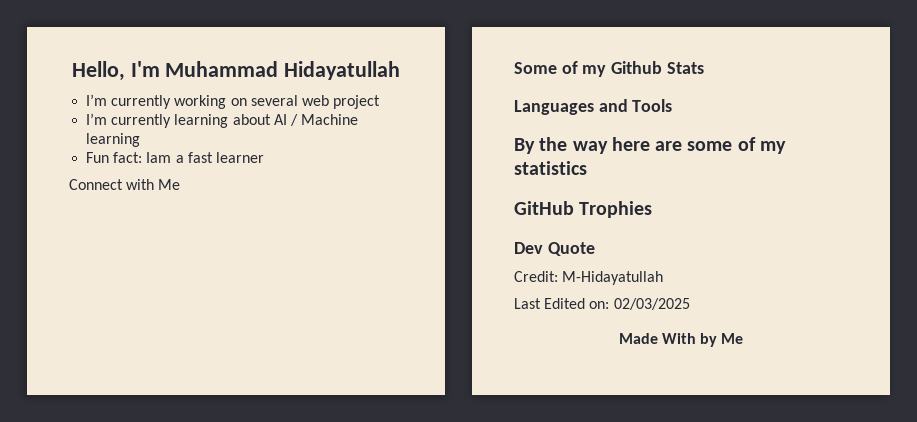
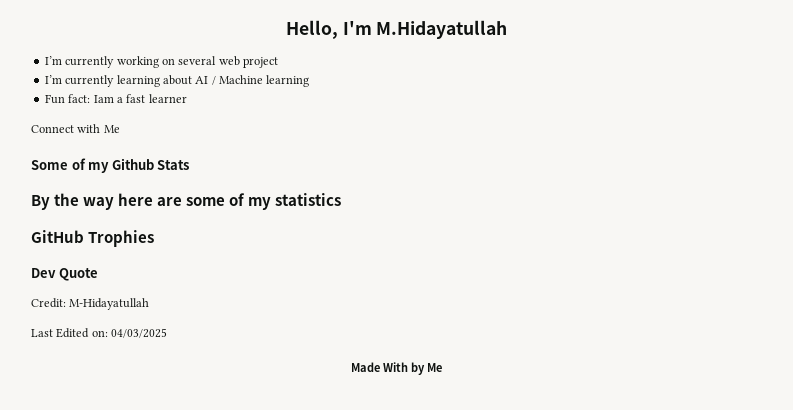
[165,61,401,80] Muhammad Hidayatullah -> [376,20,508,39] M.Hidayatullah
[514,99,673,115] // Languages and Tools -> (190, 165) none
[613,298,690,310] 02/03/2025 -> [111,328,168,338] 04/03/2025

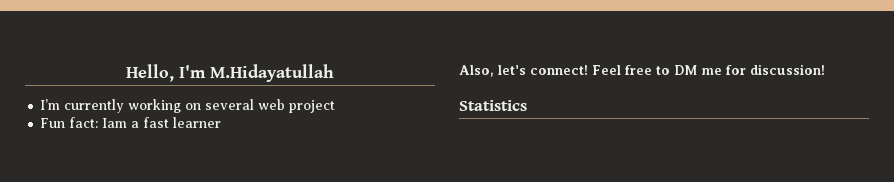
[44,75,310,87] // I’m currently learning about AI / Machine learning -> (336, 106) none
[31,124,120,133] [31,158,190,173] [31,193,342,210] [31,230,155,247] [31,268,98,281] [31,298,150,310] [31,328,168,338] [351,362,442,375] Connect with Me // Some of my Github Stats // By the way here are some of my statistics // GitHub Trophies // Dev Quote // Credit: M-Hidayatullah // Last Edited on: 04/03/2025 // Made With by Me -> [459,64,825,77] [459,100,527,111] Also, let's connect! Feel free to DM me for discussion! // Statistics

